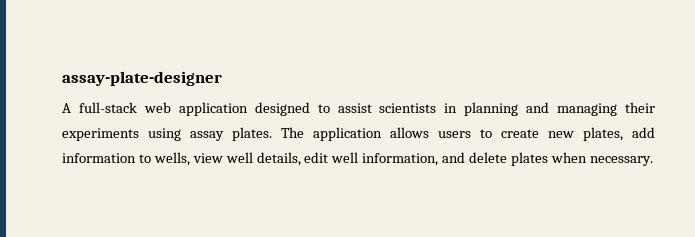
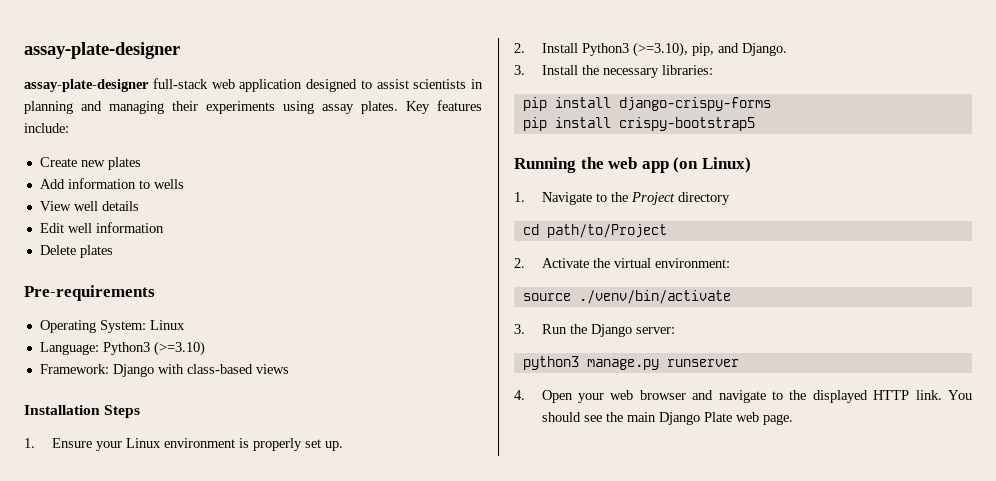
[62,103,71,113] A -> [24,79,149,92] assay-plate-designer
[281,127,655,141] [62,152,653,166] The application allows users to create new plates, add information to wells, view well details, edit well information, and delete plates when necessary. -> [406,100,482,114] [24,123,69,133] [39,157,141,170] [39,178,184,189] [39,201,139,211] [39,222,164,233] [39,245,113,258] [24,285,155,301] [39,320,185,333] [39,341,205,356] [39,364,289,377] [24,405,141,418] [24,438,343,451] [514,42,787,57] [514,65,713,78] [522,97,771,111] [522,117,755,131] [514,157,751,173] [514,192,730,205] [522,224,667,238] [514,258,730,268] [522,290,731,304] [514,324,675,337] [522,356,739,370] [514,390,972,403] [541,412,793,425] Key features include: // Create new plates // Add information to wells // View well details // Edit well information // Delete plates // Pre-requirements // Operating System: Linux // Language: Python3 (>=3.10) // Framework: Django with class-based views // Installation Steps // 1. Ensure your Linux environment is properly set up. // 2. Install Python3 (>=3.10), pip, and Django. // 3. Install the necessary libraries: // pip install django-crispy-forms // pip install crispy-bootstrap5 // Running the web app (on Linux) // 1. Navigate to the Project directory // cd path/to/Project // 2. Activate the virtual environment: // source ./venv/bin/activate // 3. Run the Django server: // python3 manage.py runserver // 4. Open your web browser and navigate to the displayed HTTP link. You should see the main Django Plate web page.

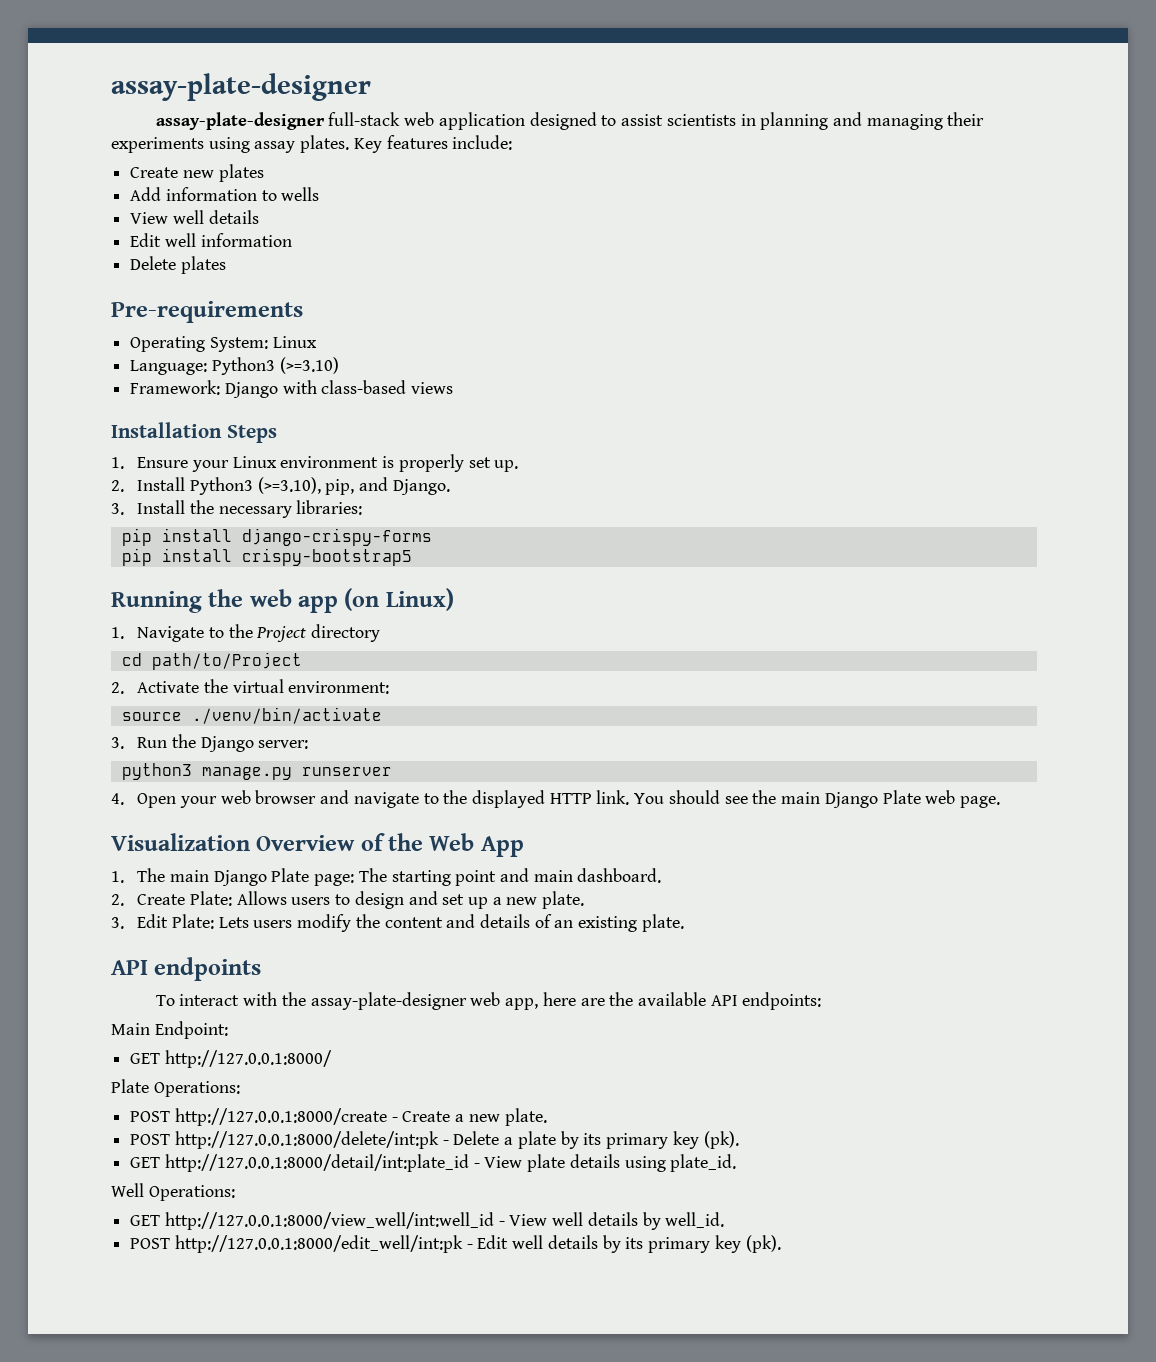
(793, 419) none -> [111,833,524,857] [111,868,662,886] [111,891,585,909] [111,914,684,932] [111,957,262,981] [155,992,822,1010] [111,1021,228,1039] [130,1050,332,1068] [111,1079,240,1097] [130,1108,547,1126] [130,1131,739,1149] [130,1154,737,1172] [111,1183,235,1201] [130,1212,725,1230] [130,1235,781,1253] // Visualization Overview of the Web App // 1. The main Django Plate page: The starting point and main dashboard. // 2. Create Plate: Allows users to design and set up a new plate. // 3. Edit Plate: Lets users modify the content and details of an existing plate. // API endpoints // To interact with the assay-plate-designer web app, here are the available API endpoints: // Main Endpoint: // GET http://127.0.0.1:8000/ // Plate Operations: // POST http://127.0.0.1:8000/create - Create a new plate. // POST http://127.0.0.1:8000/delete/int:pk - Delete a plate by its primary key (pk). // GET http://127.0.0.1:8000/detail/int:plate_id - View plate details using plate_id. // Well Operations: // GET http://127.0.0.1:8000/view_well/int:well_id - View well details by well_id. // POST http://127.0.0.1:8000/edit_well/int:pk - Edit well details by its primary key (pk).

